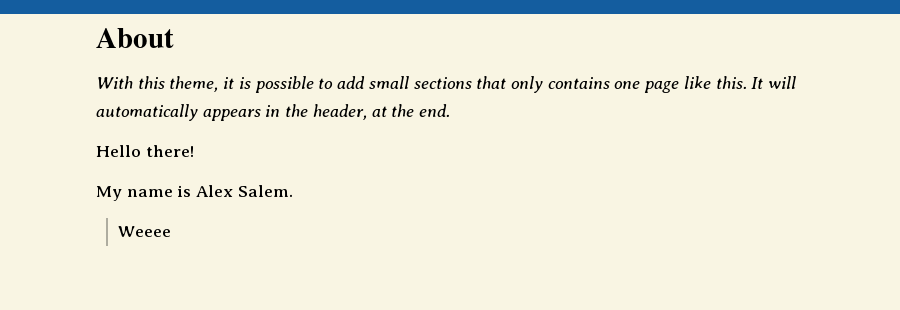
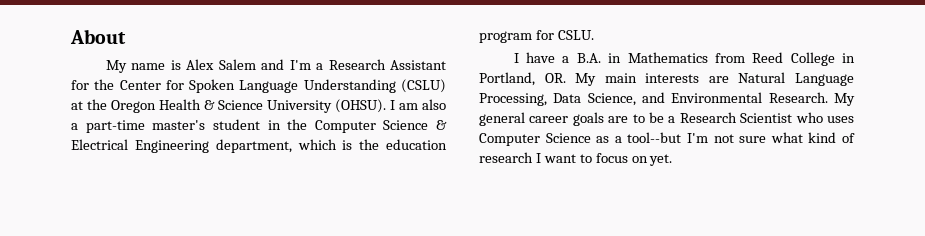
[96,76,797,93] [96,104,451,121] [96,145,194,157] [96,185,293,201] [118,226,172,237] With this theme, it is possible to add small sections that only contains one page like this. It will automatically appears in the header, at the end. // Hello there! // My name is Alex Salem. // Weeee -> [105,59,446,73] [71,79,446,93] [71,99,446,113] [71,119,447,133] [71,139,447,153] [479,30,594,43] [513,52,855,66] [479,72,854,86] [479,92,855,106] [479,112,854,126] [479,132,855,146] [479,152,673,166] My name is Alex Salem and I'm a Research Assistant for the Center for Spoken Language Understanding (CSLU) at the Oregon Health & Science University (OHSU). I am also a part-time master's student in the Computer Science & Electrical Engineering department, which is the education program for CSLU. // I have a B.A. in Mathematics from Reed College in Portland, OR. My main interests are Natural Language Processing, Data Science, and Environmental Research. My general career goals are to be a Research Scientist who uses Computer Science as a tool--but I'm not sure what kind of research I want to focus on yet.

